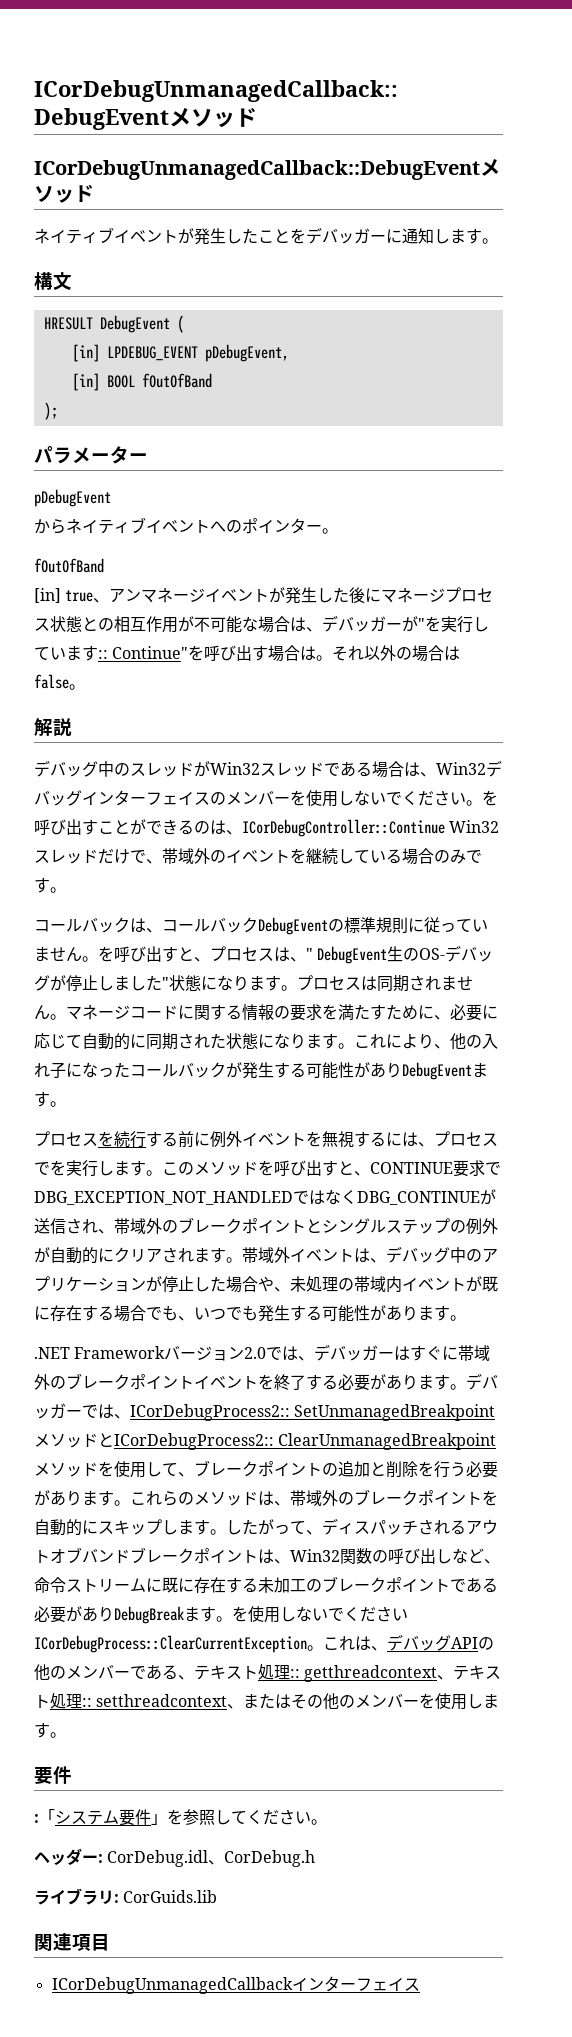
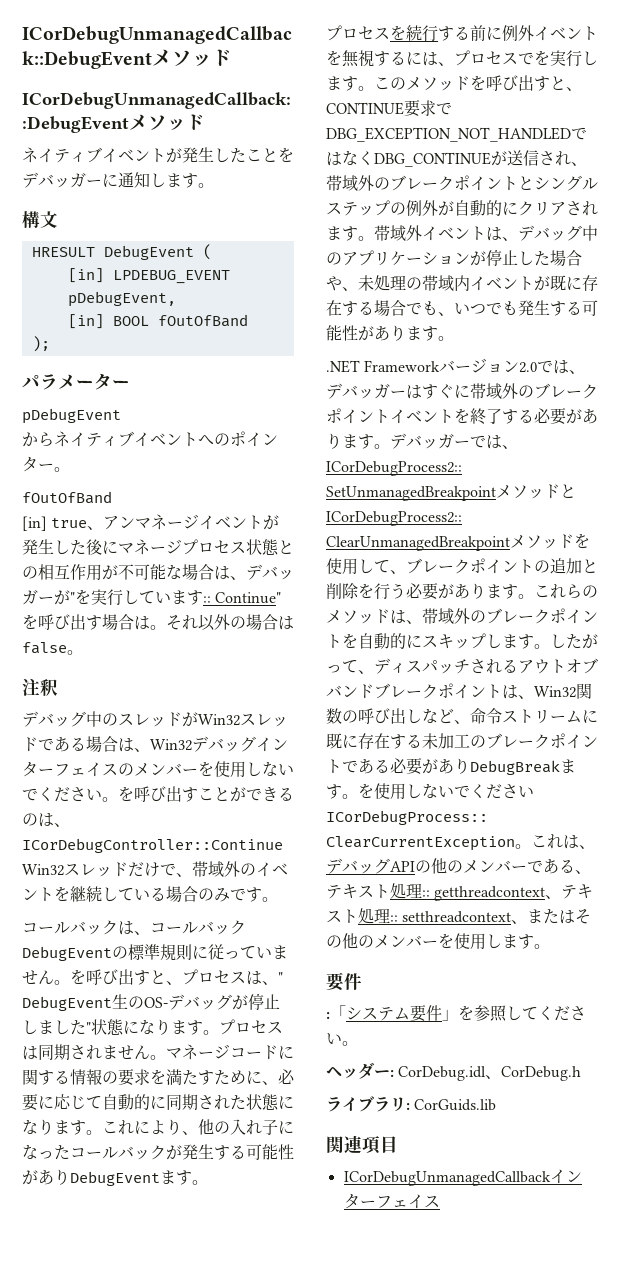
[34,718,72,736] 解説 -> [22,678,58,696] 注釈

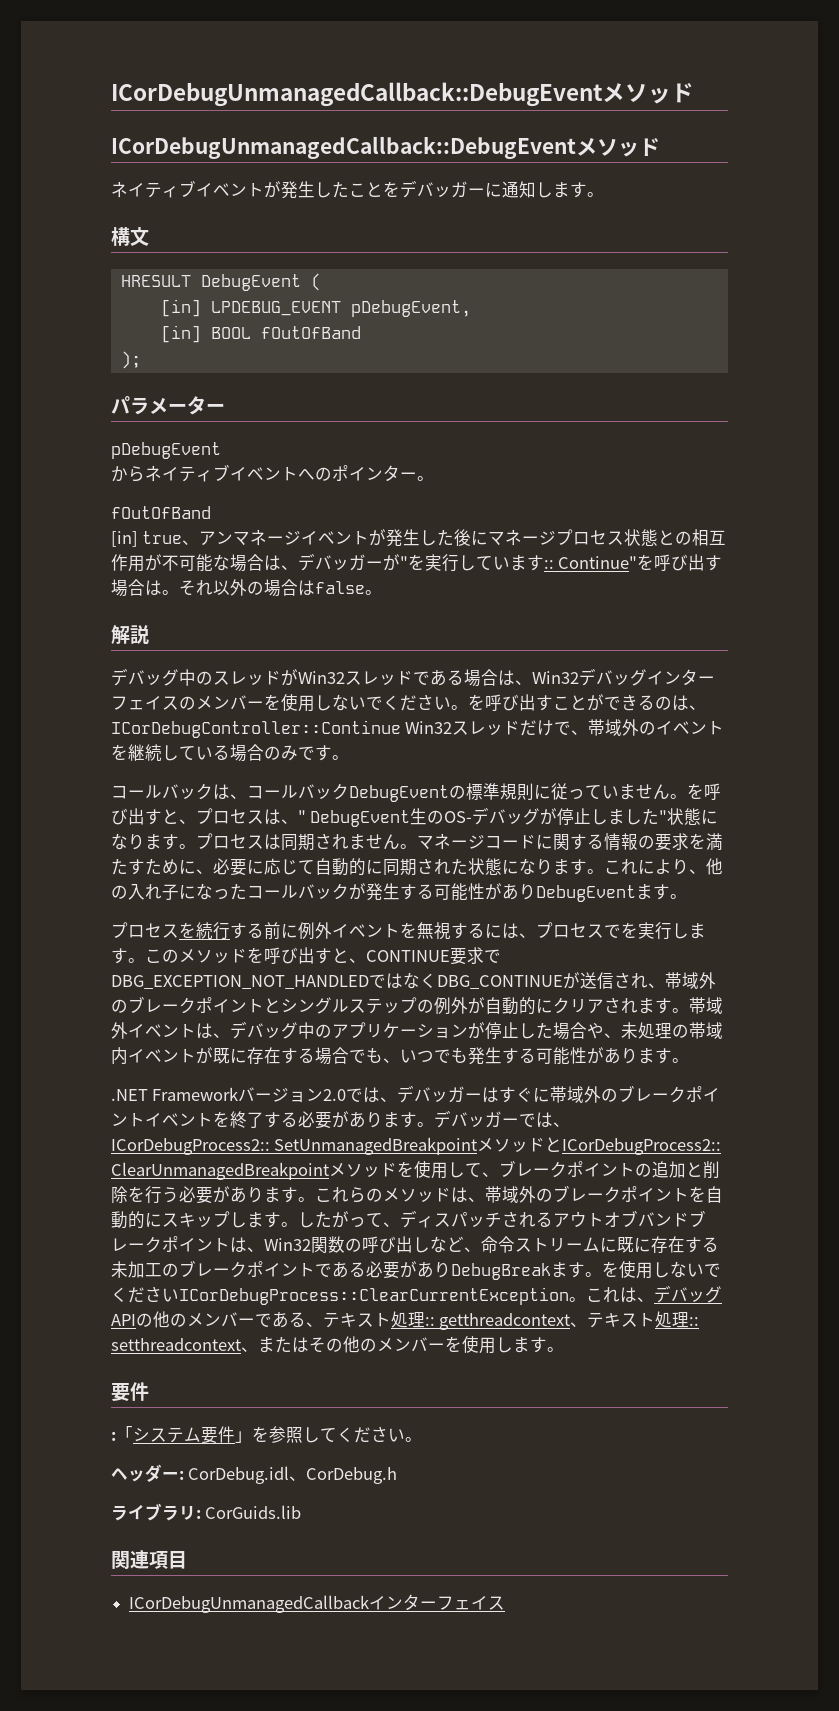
[22,678,58,696] 注釈 -> [111,625,149,644] 解説

